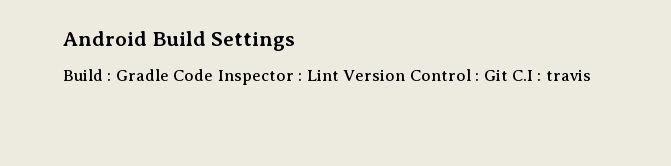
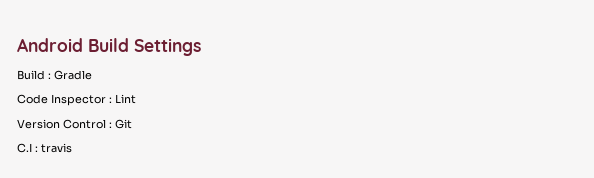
(169, 75) none -> (92, 75) //
(339, 75) none -> (136, 99) //
(508, 75) none -> (132, 124) //

